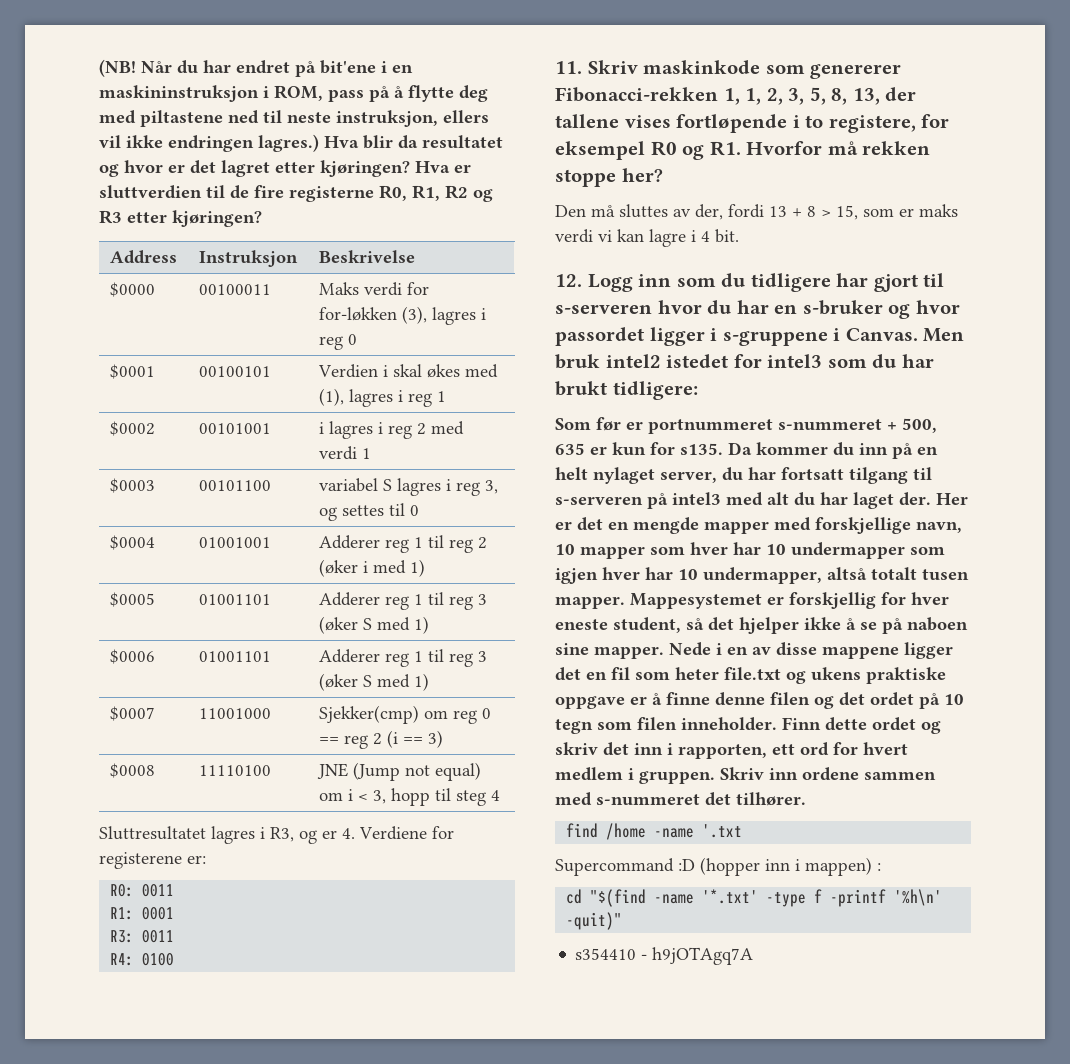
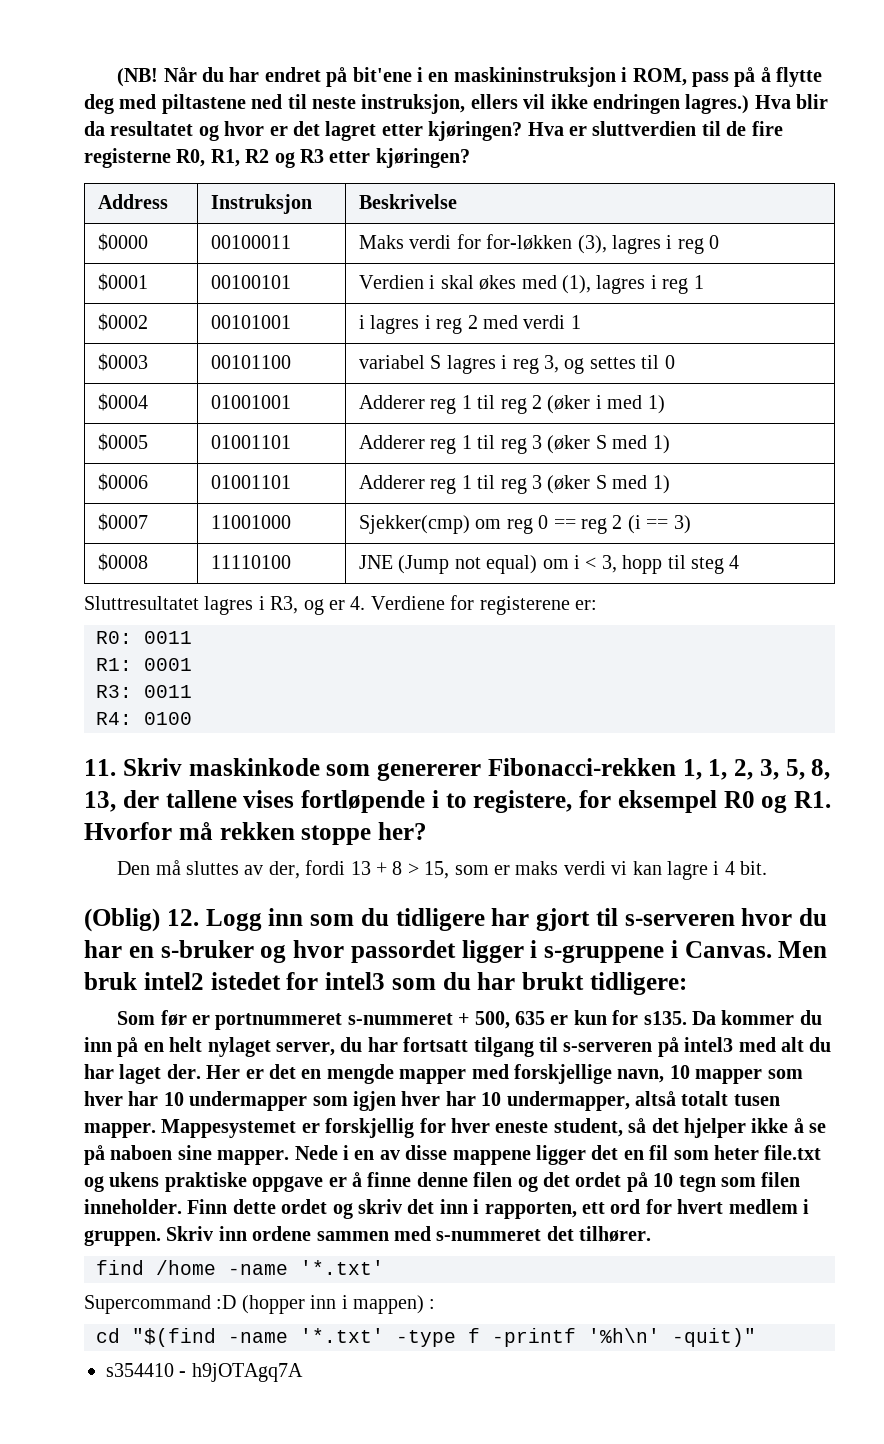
(739, 236) none -> [84,908,160,932] (Oblig)
[702,824,743,838] '.txt -> [300,1260,384,1275] '*.txt'

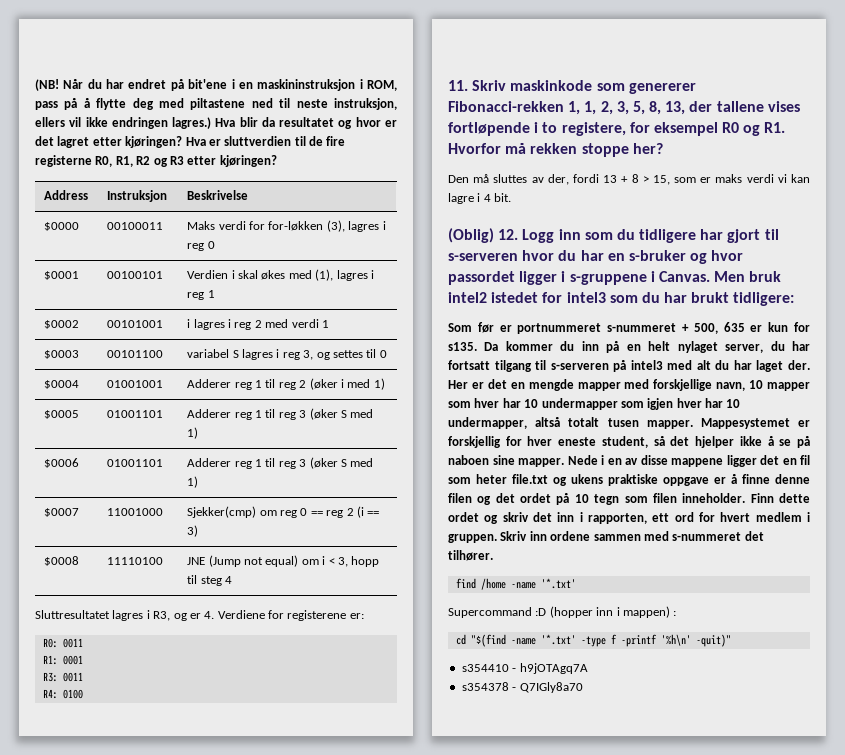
(303, 1372) none -> [461,682,583,693] // s354378 - Q7IGly8a70

